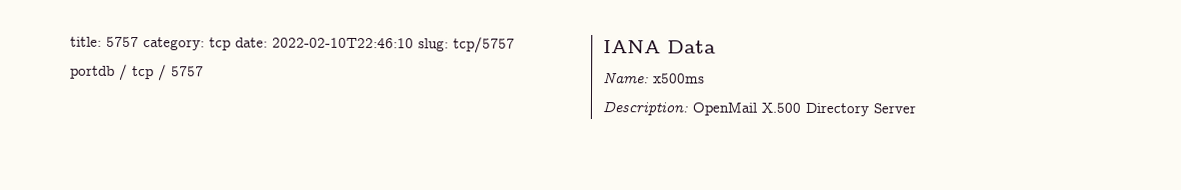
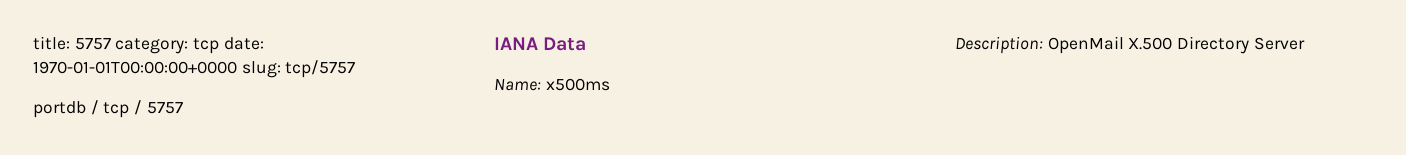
[272,37,414,49] 2022-02-10T22:46:10 -> [33,61,237,74] 1970-01-01T00:00:00+0000

